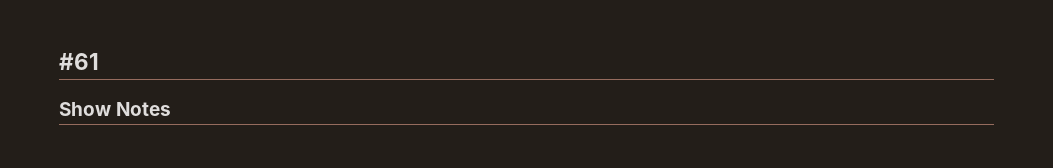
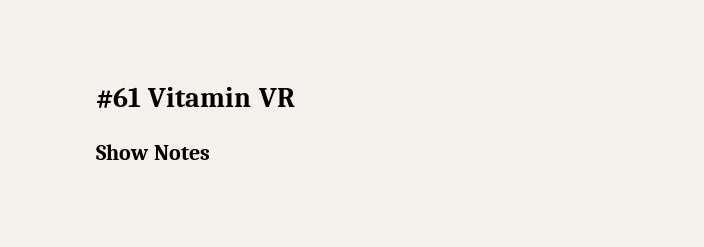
(99, 61) none -> [147,87,295,107] Vitamin VR

